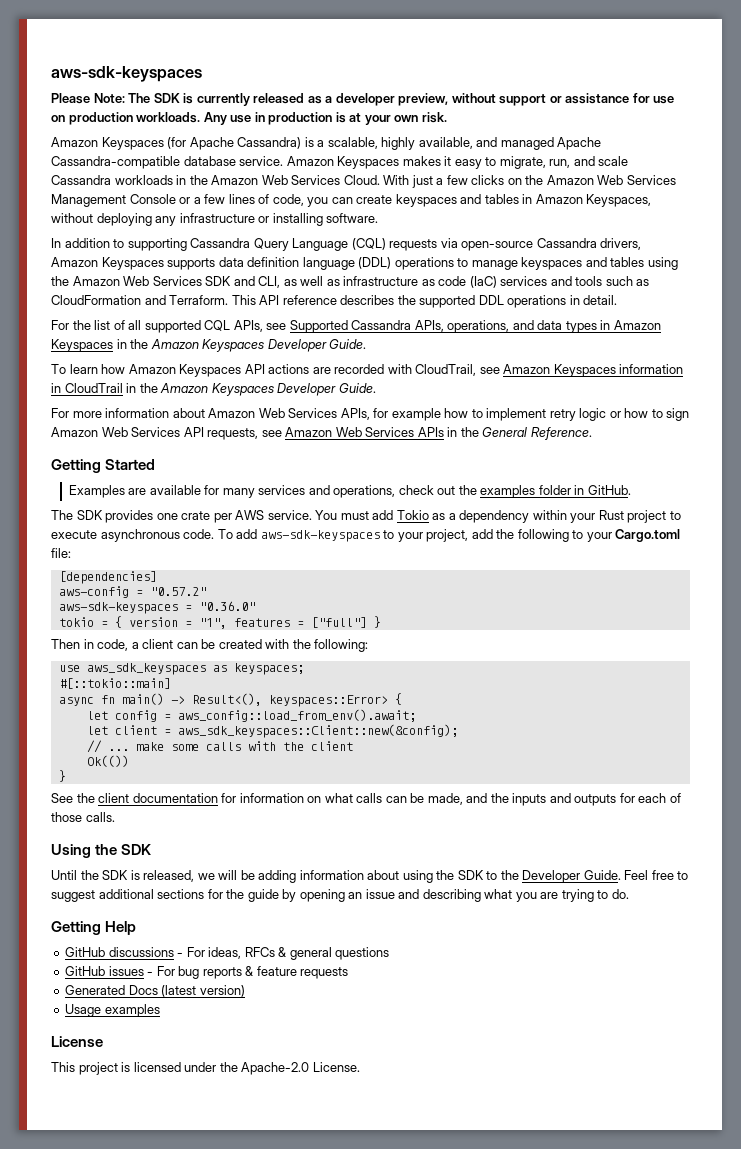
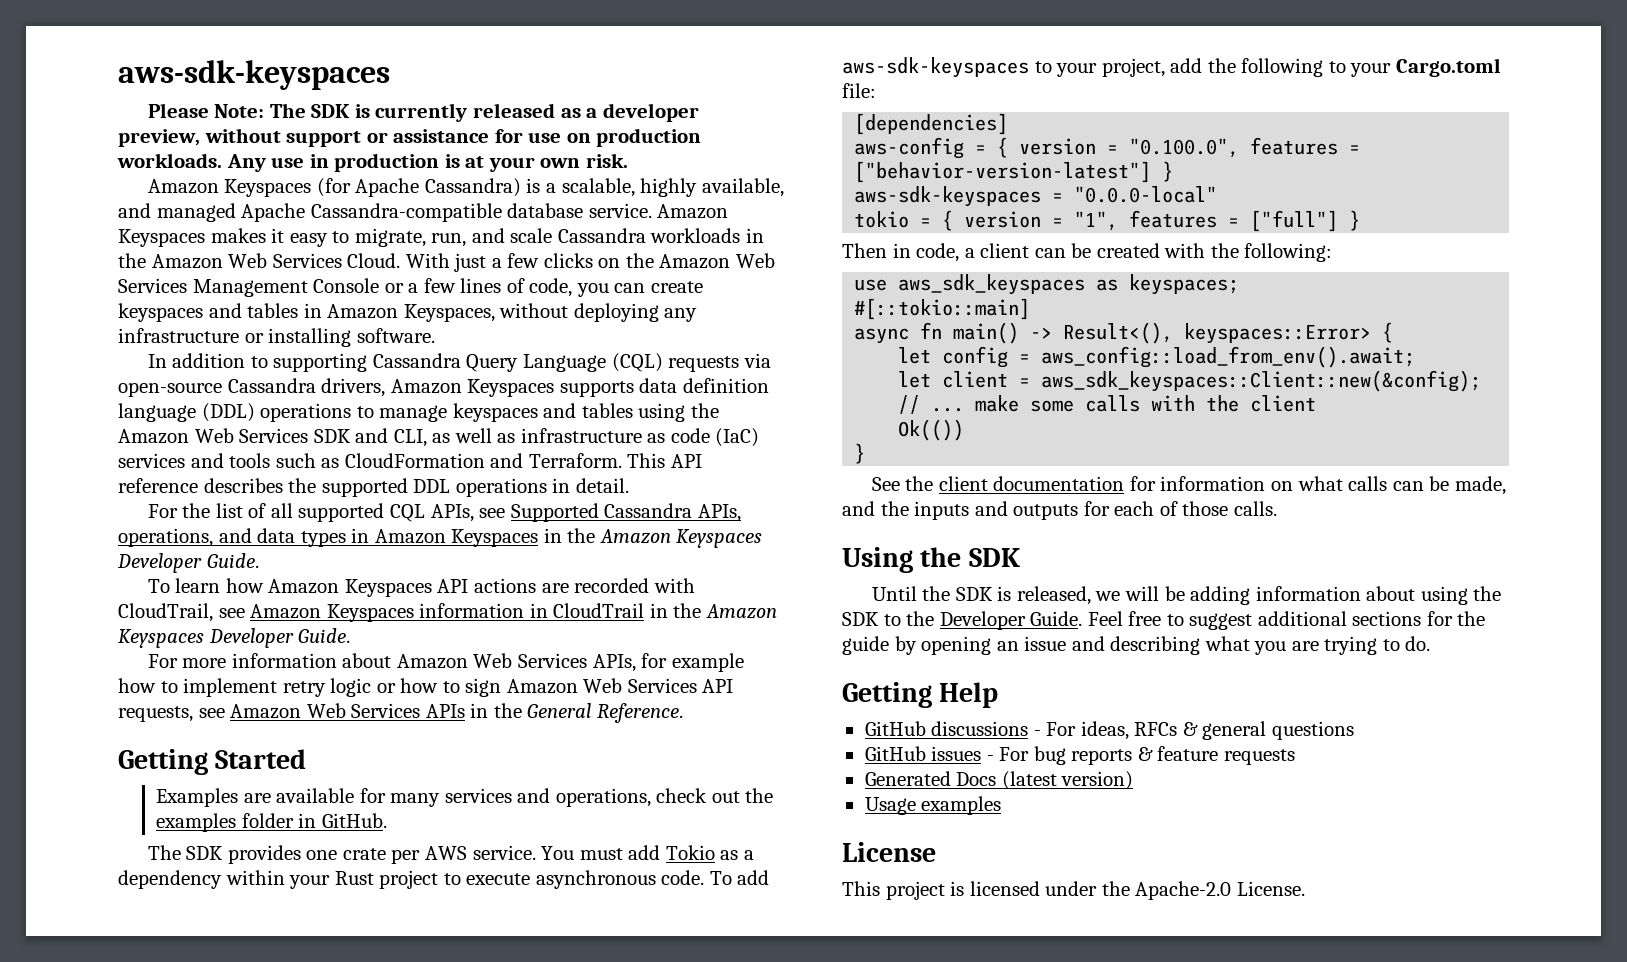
[149,587,206,596] "0.57.2" -> [997,137,1361,158] [854,161,1174,183] { version = "0.100.0", features = ["behavior-version-latest"] }
[198,601,255,611] "0.36.0" -> [1074,186,1218,203] "0.0.0-local"

